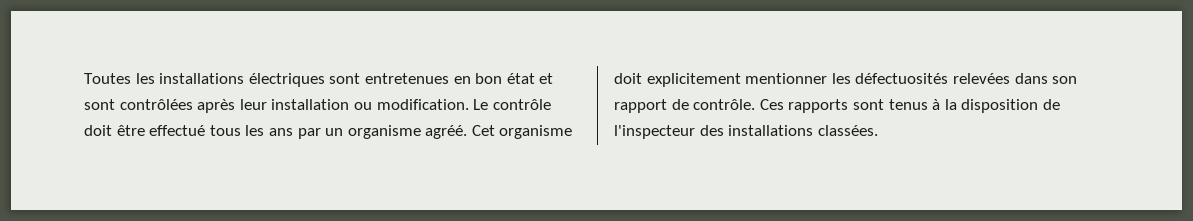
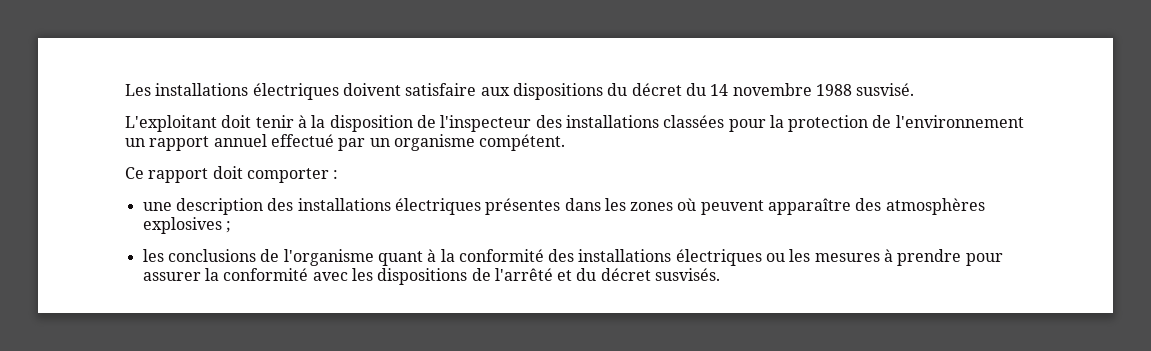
[84,73,554,87] [84,99,551,113] [84,125,573,139] [614,73,1078,87] [614,99,928,113] Toutes les installations électriques sont entretenues en bon état et sont contrôlées après leur installation ou modification. Le contrôle doit être effectué tous les ans par un organisme agréé. Cet organisme doit explicitement mentionner les défectuosités relevées dans son rapport de contrôle. Ces rapports sont tenus -> [125,83,915,100] [125,115,294,132] Les installations électriques doivent satisfaire aux dispositions du décret du 14 novembre 1988 susvisé. // L'exploitant doit tenir
[817,125,878,136] classées. -> [663,115,1024,132] [125,134,566,151] [125,166,339,183] [142,198,985,215] [142,217,231,234] [142,249,1003,266] [142,268,721,285] classées pour la protection de l'environnement un rapport annuel effectué par un organisme compétent. // Ce rapport doit comporter : // une description des installations électriques présentes dans les zones où peuvent apparaître des atmosphères explosives ; // les conclusions de l'organisme quant à la conformité des installations électriques ou les mesures à prendre pour assurer la conformité avec les dispositions de l'arrêté et du décret susvisés.

